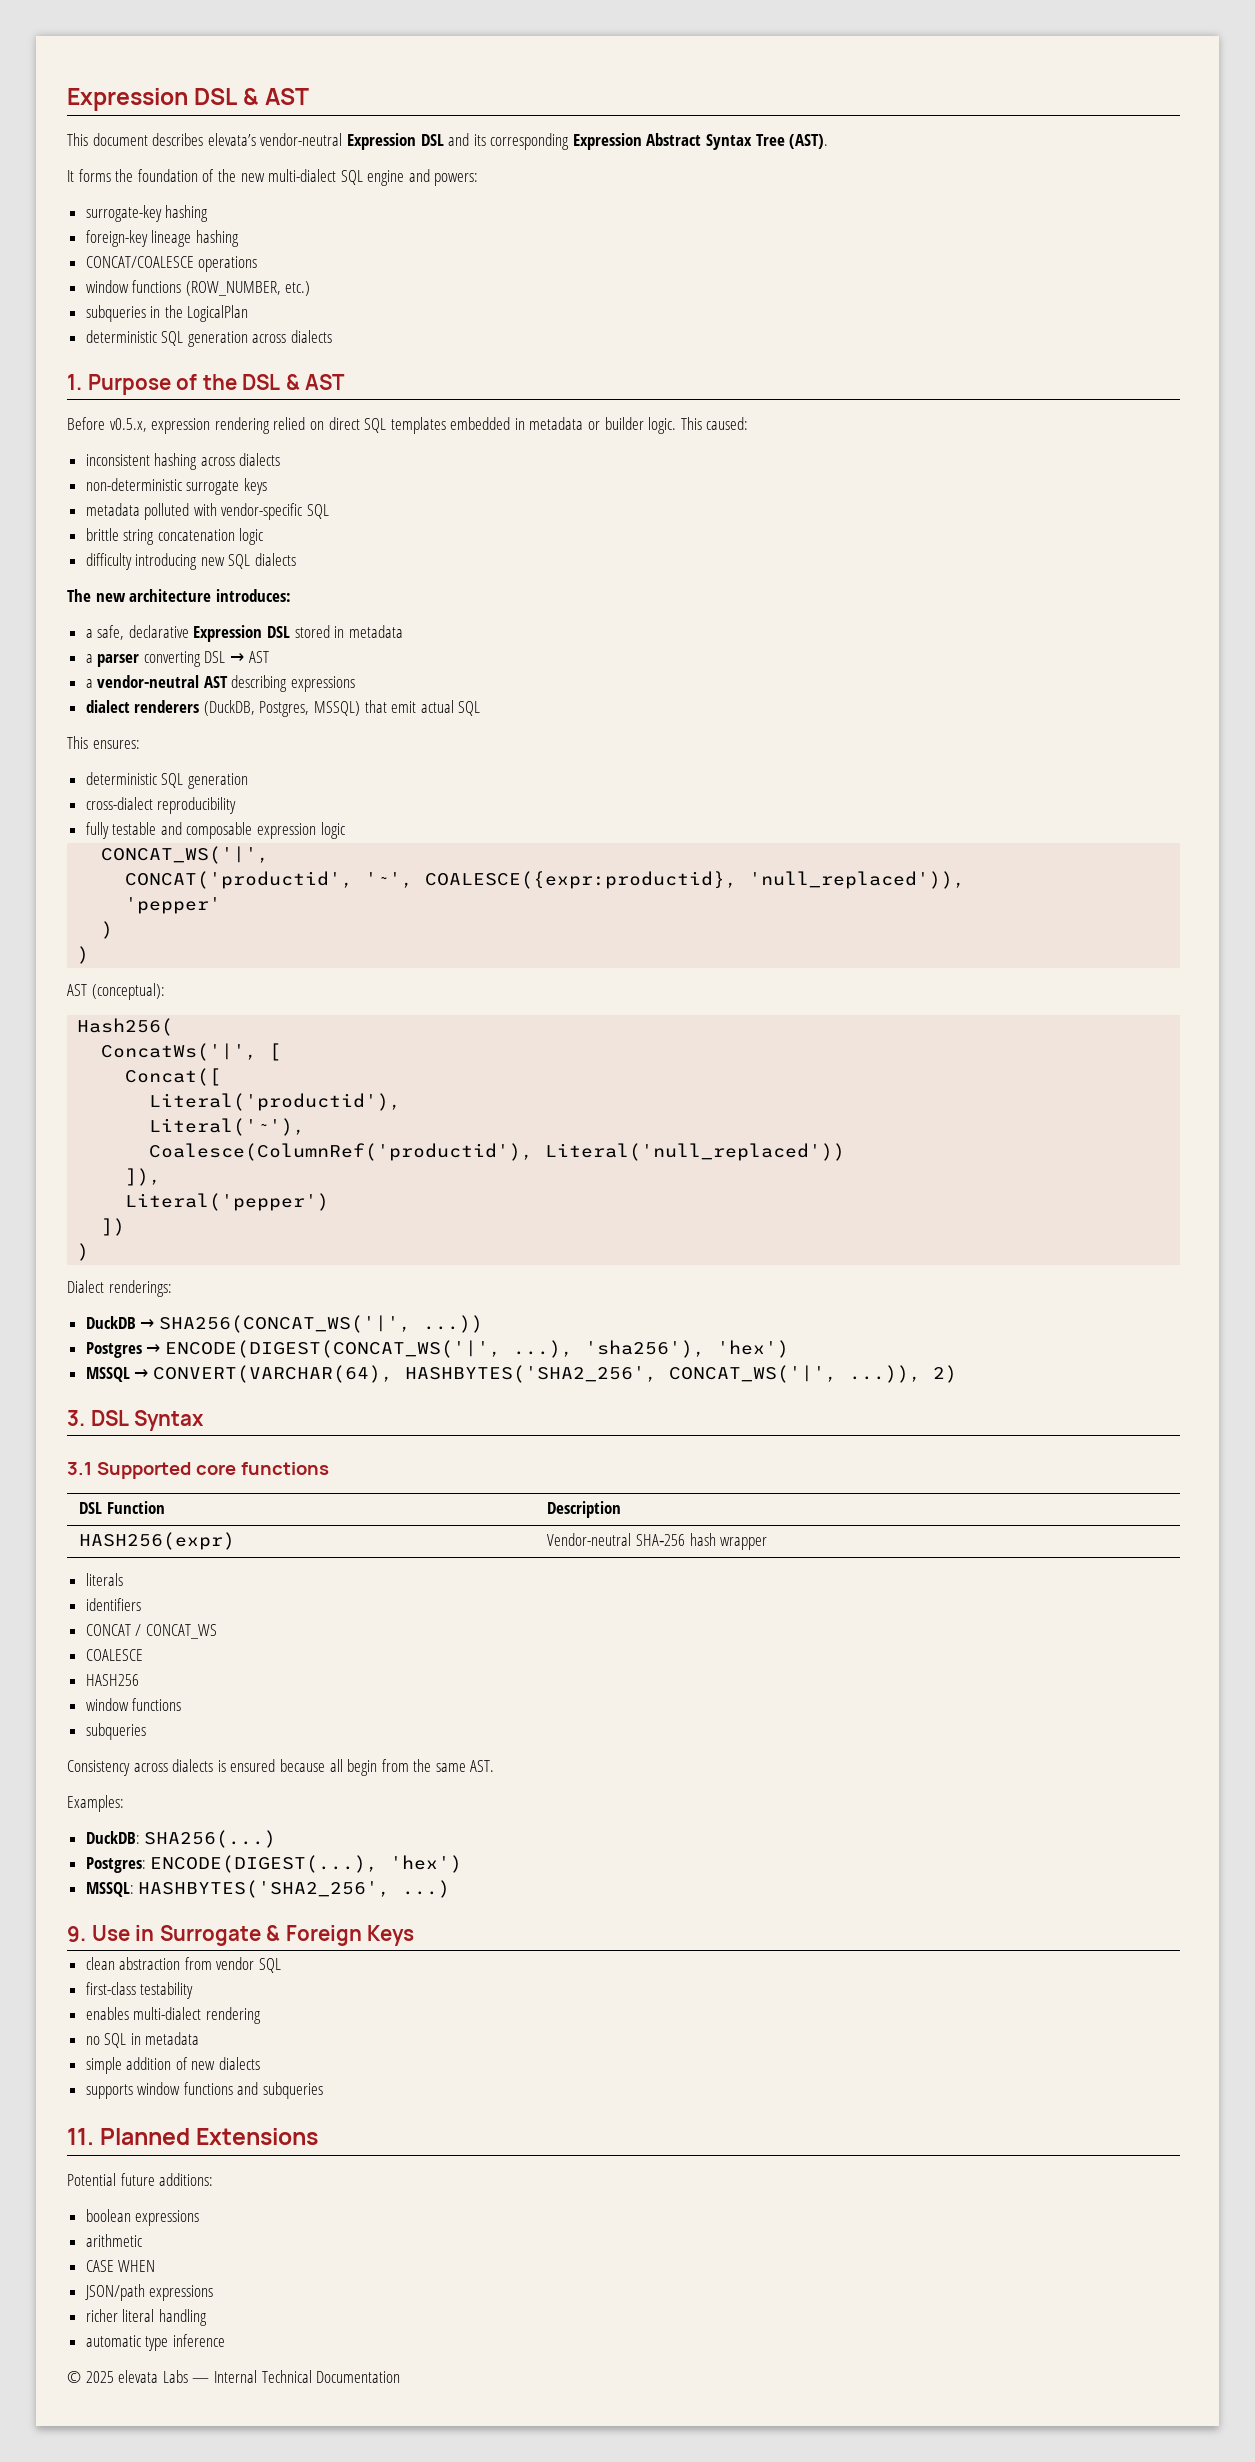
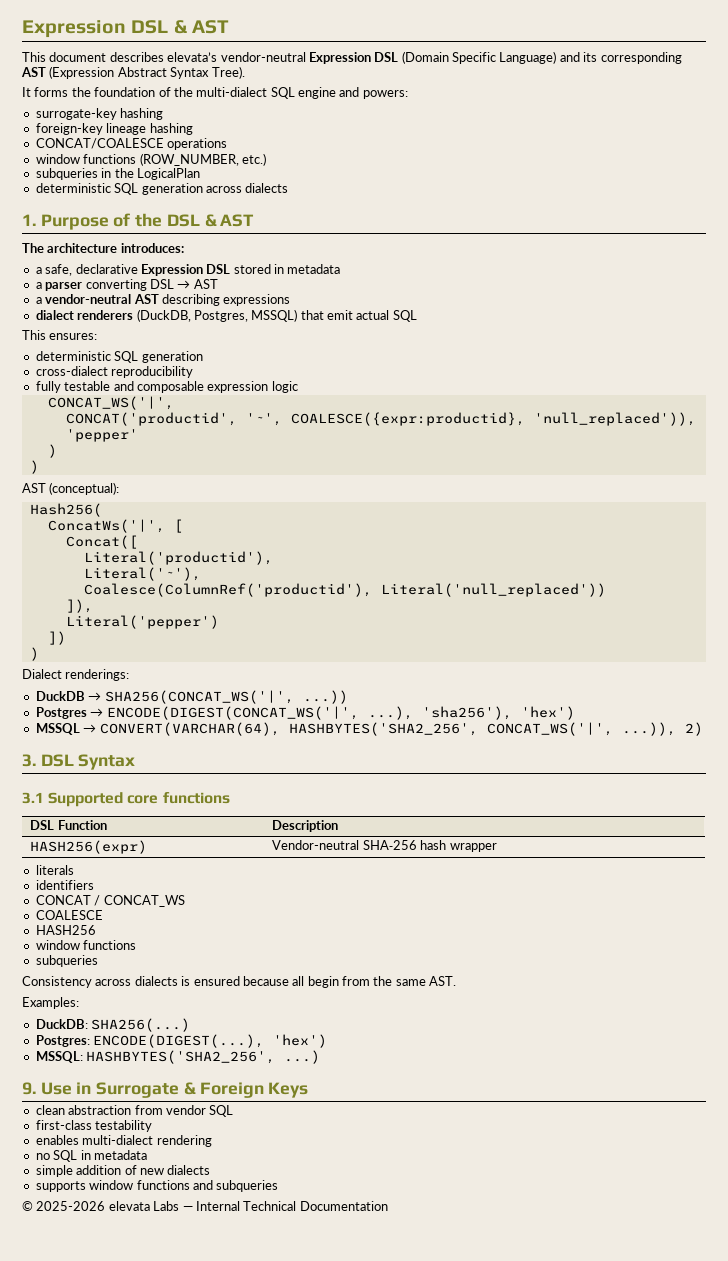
[448,133,829,150] and its corresponding Expression Abstract Syntax Tree (AST). -> [401,51,682,64] [21,66,245,79] (Domain Specific Language) and its corresponding AST (Expression Abstract Syntax Tree).
[240,173,265,182] new -> (193, 92) none
[67,417,749,434] [85,453,281,470] [85,478,267,495] [85,503,330,520] [85,528,264,545] [85,553,297,570] // Before v0.5.x, expression rendering relied on direct SQL templates embedded in metadata or builder logic. This caused: // inconsistent hashing across dialects // non-deterministic surrogate keys // metadata polluted with vendor-specific SQL // brittle string concatenation logic // difficulty introducing new SQL dialects -> (255, 220) none
[95,593,126,602] new -> (44, 248) none
[67,2128,319,2145] [67,2173,214,2186] [85,2209,200,2226] [85,2234,142,2247] [85,2260,156,2272] [84,2284,214,2301] [85,2309,207,2326] [85,2334,225,2351] // 11. Planned Extensions // Potential future additions: // boolean expressions // arithmetic // CASE WHEN // JSON/path expressions // richer literal handling // automatic type inference -> (279, 1186) none
[85,2371,114,2383] 2025 -> [36,1201,106,1211] 2025-2026

